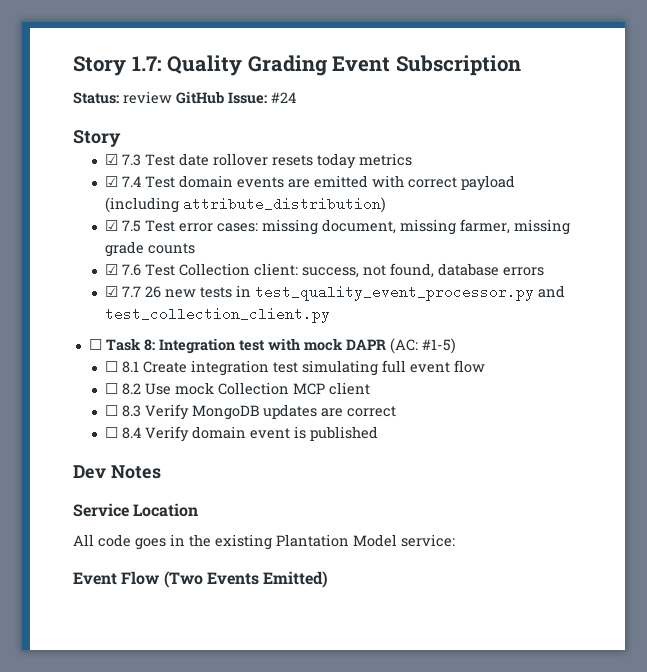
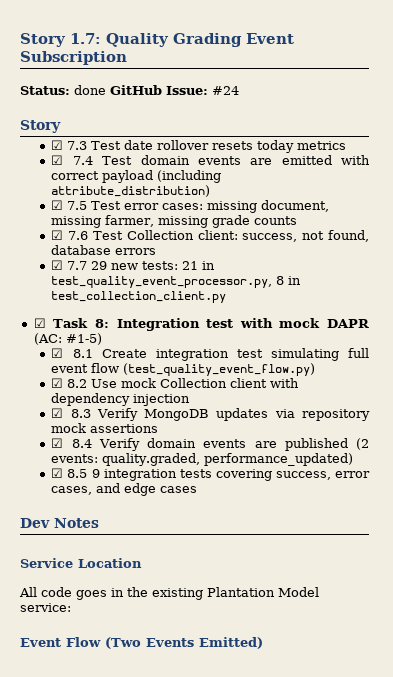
[123,91,172,104] review -> [74,85,106,95] done
[145,285,566,301] 26 new tests in test_quality_event_processor.py and -> [91,261,216,270] [51,276,302,288] 29 new tests: 21 in test_quality_event_processor.py, 8 in
[88,339,102,350] ☐ -> [33,318,46,328] ☑
[105,361,119,372] ☐ -> [51,348,64,358] ☑
[105,383,119,394] // ☐ -> [123,363,316,376] [51,378,64,388] (test_quality_event_flow.py) // ☑
[293,383,326,395] MCP -> (228, 383) none
[105,404,397,420] [105,427,119,438] // ☐ 8.3 Verify MongoDB updates are correct // ☐ -> [270,378,300,388] [51,393,191,406] [51,408,370,421] [51,423,159,433] [51,438,64,448] with dependency injection // ☑ 8.3 Verify MongoDB updates via repository mock assertions // ☑
[250,426,307,439] event is -> [203,439,277,448] events are
(379, 433) none -> [356,438,369,450] [51,453,354,466] [51,468,370,481] [51,483,198,496] (2 events: quality.graded, performance_updated) // ☑ 8.5 9 integration tests covering success, error cases, and edge cases

